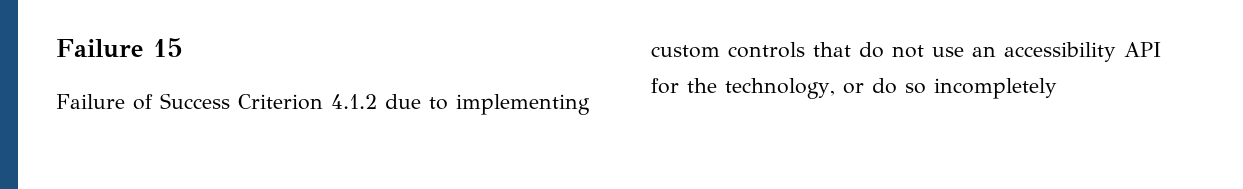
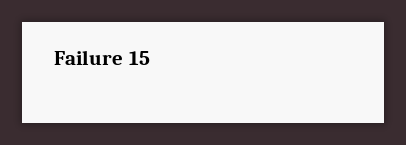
[56,93,590,115] [651,42,1161,62] [651,78,1057,99] // Failure of Success Criterion 4.1.2 due to implementing custom controls that do not use an accessibility API for the technology, or do so incompletely -> (150, 58) none

